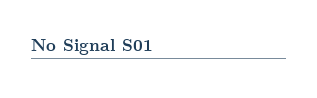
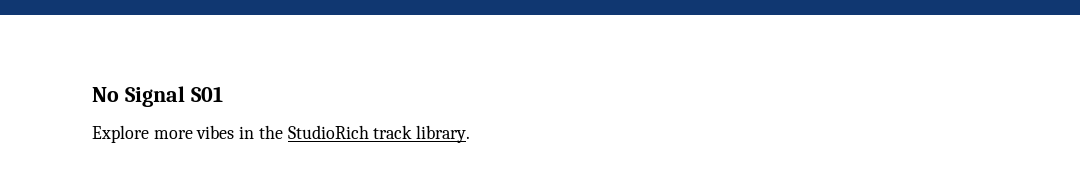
(153, 45) none -> [92,125,471,143] // Explore more vibes in the StudioRich track library.

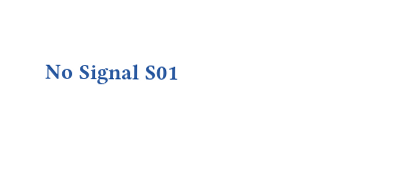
[92,125,471,143] // Explore more vibes in the StudioRich track library. -> (179, 72) none

